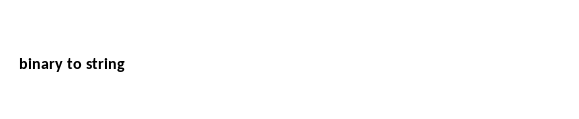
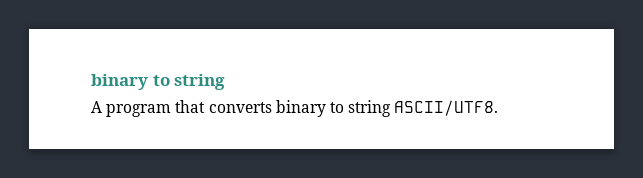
[19,58,126,72] binary to string -> [91,74,226,90] [91,100,499,117] binary to string // A program that converts binary to string ASCII/UTF8.

